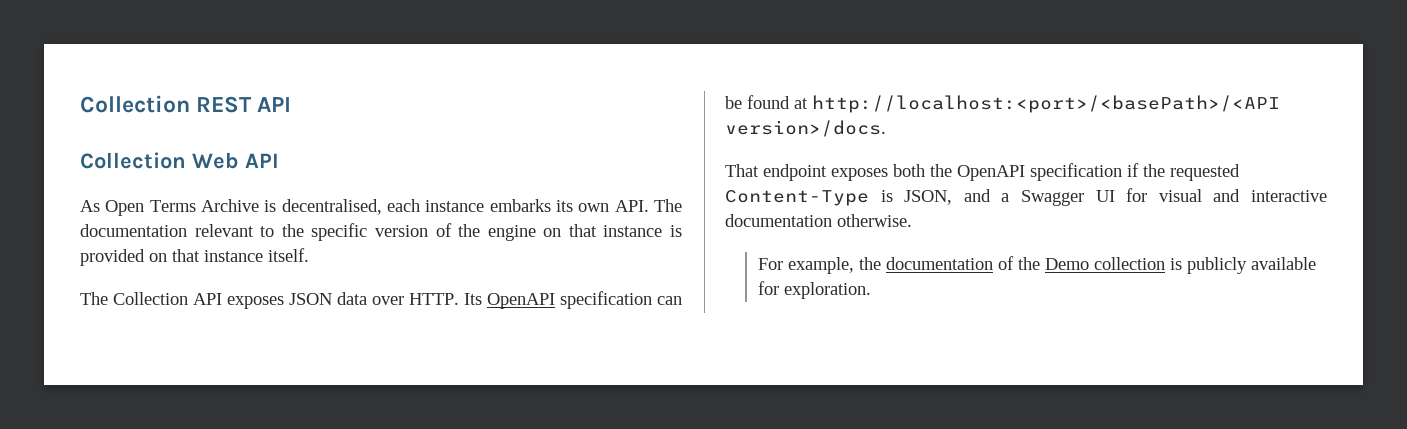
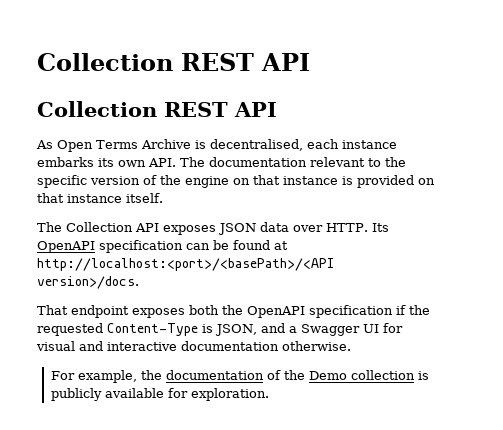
[192,152,239,169] Web -> [164,102,228,117] REST

